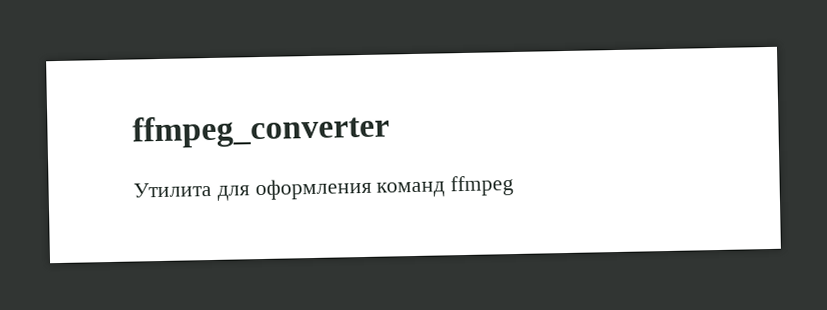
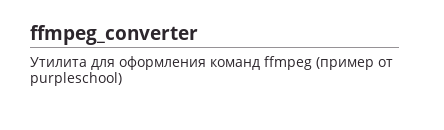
(515, 186) none -> [316,57,393,70] [30,72,122,86] (пример от purpleschool)

